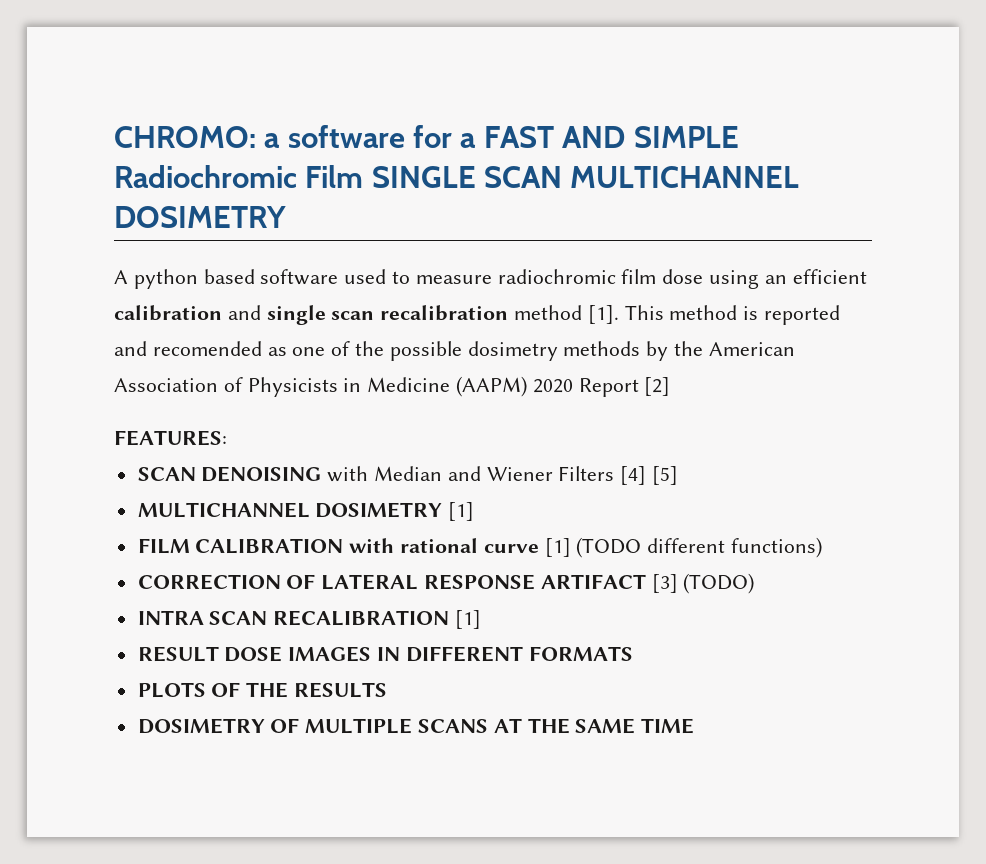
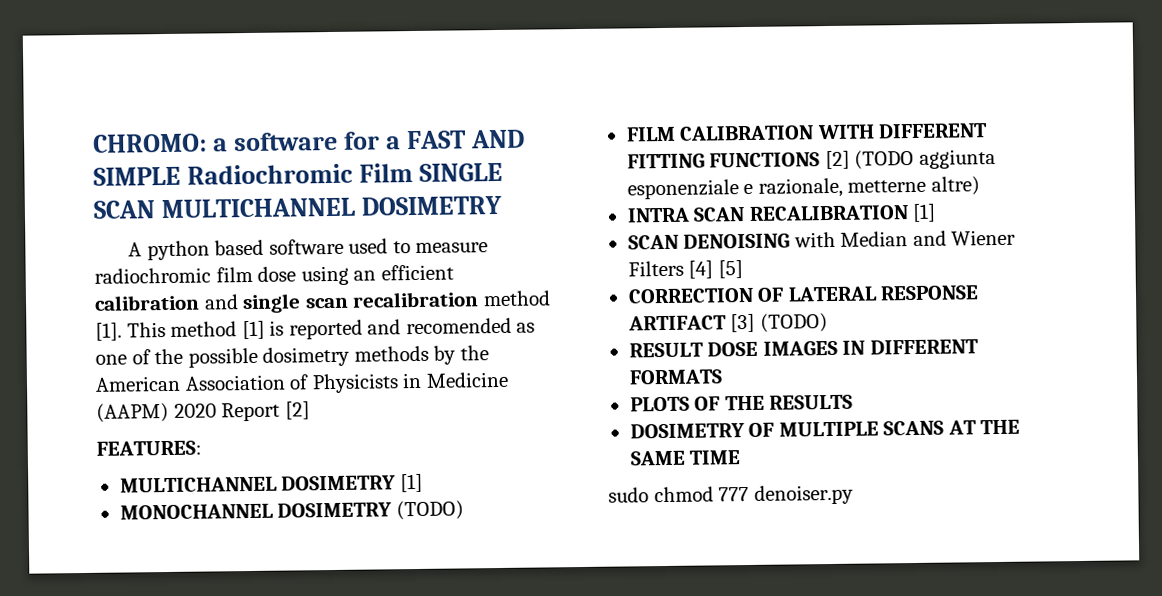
(738, 312) none -> [241,320,265,340] [1]
(227, 438) none -> [119,473,423,493] [119,500,464,521] [625,123,989,142] [626,149,996,170] [626,176,980,200] [626,203,937,223] // MULTICHANNEL DOSIMETRY [1] // MONOCHANNEL DOSIMETRY (TODO) // FILM CALIBRATION WITH DIFFERENT FITTING FUNCTIONS [2] (TODO aggiunta esponenziale e razionale, metterne altre) // INTRA SCAN RECALIBRATION [1]
[137,502,475,521] [137,537,823,558] // MULTICHANNEL DOSIMETRY [1] // FILM CALIBRATION with rational curve [1] (TODO different functions) -> (743, 269) none
[137,610,482,629] // INTRA SCAN RECALIBRATION [1] -> (828, 323) none
(695, 726) none -> [608,484,854,505] // sudo chmod 777 denoiser.py

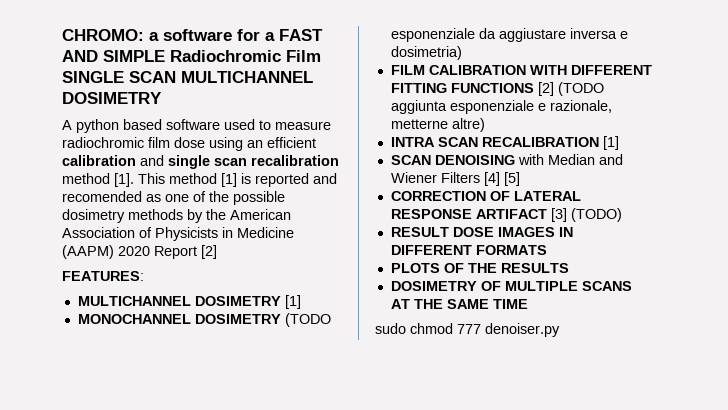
[395,500,464,521] (TODO) -> [284,313,331,327] [390,28,628,42] [390,46,462,60] (TODO esponenziale da aggiustare inversa e dosimetria)

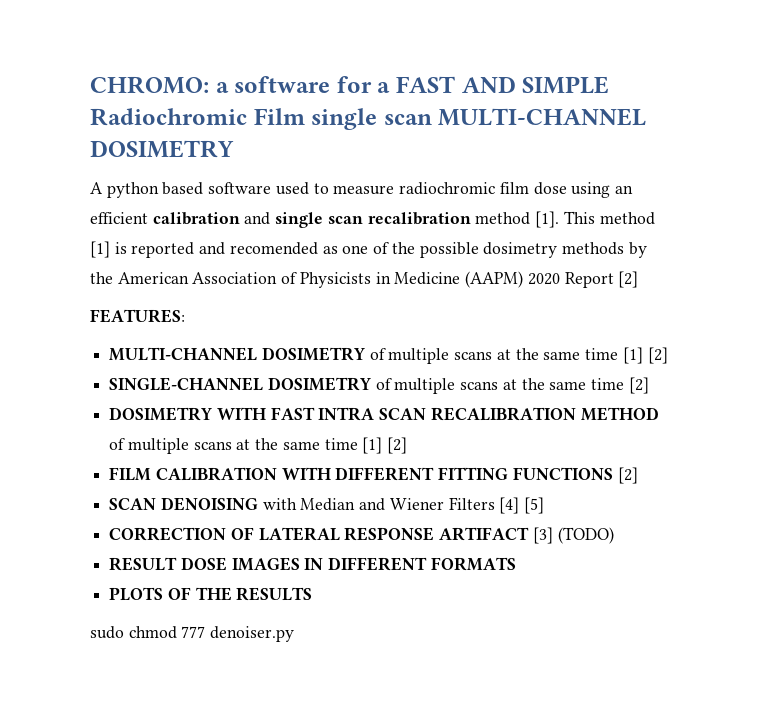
[62,71,313,83] SINGLE SCAN MULTICHANNEL -> [311,108,647,130] single scan MULTI-CHANNEL
[77,295,301,309] [77,313,331,327] [390,28,628,42] [390,46,462,60] MULTICHANNEL DOSIMETRY [1] // MONOCHANNEL DOSIMETRY (TODO esponenziale da aggiustare inversa e dosimetria) -> [109,347,668,364] [109,377,649,394] [109,407,659,421] [109,437,408,454] MULTI-CHANNEL DOSIMETRY of multiple scans at the same time [1] [2] // SINGLE-CHANNEL DOSIMETRY of multiple scans at the same time [2] // DOSIMETRY WITH FAST INTRA SCAN RECALIBRATION METHOD of multiple scans at the same time [1] [2]
[557,82,604,96] [390,100,612,114] [390,118,485,132] [390,136,619,150] (TODO aggiunta esponenziale e razionale, metterne altre) // INTRA SCAN RECALIBRATION [1] -> (638, 475) none
[390,281,632,291] [390,299,528,309] // DOSIMETRY OF MULTIPLE SCANS AT THE SAME TIME -> (313, 594) none

